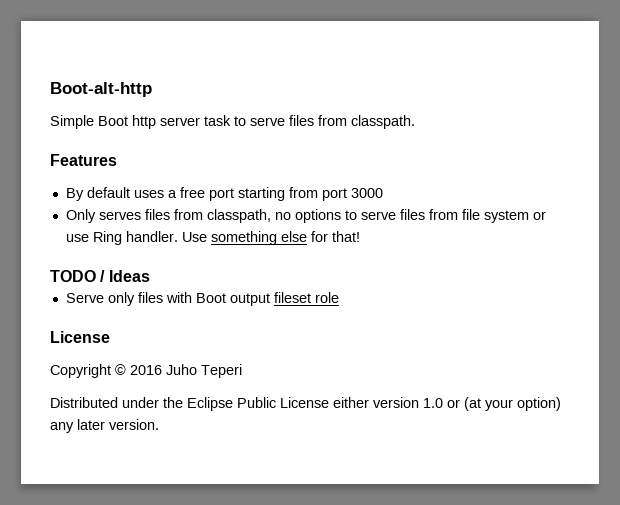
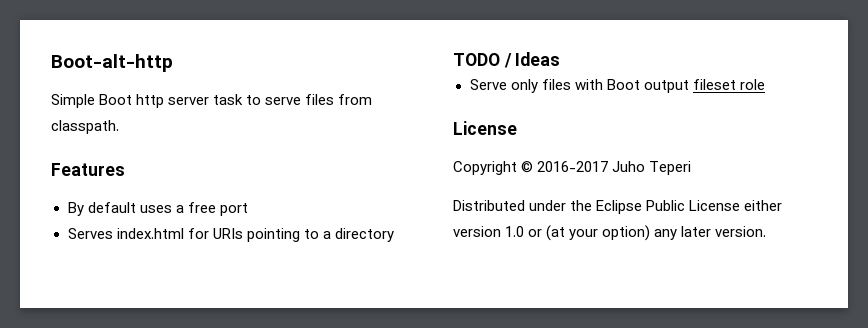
[237,187,383,201] [65,209,546,223] [65,231,360,245] starting from port 3000 // Only serves files from classpath, no options to serve files from file system or use Ring handler. Use something else for that! -> [67,228,394,242] // Serves index.html for URIs pointing to a directory
[130,365,162,375] 2016 -> [537,161,609,172] 2016-2017

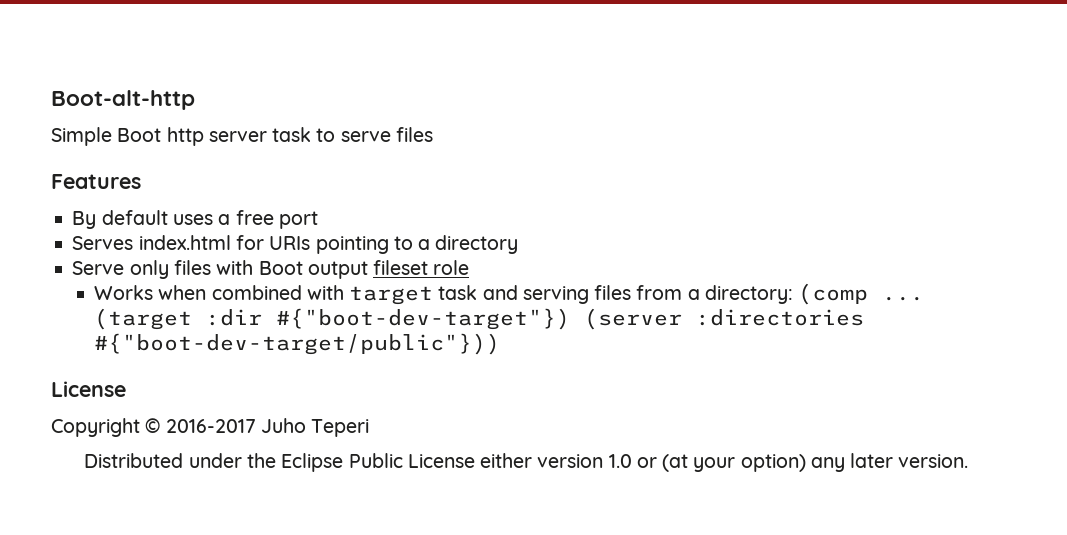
[338,94,373,105] [51,120,119,134] from classpath. -> (433, 134) none
[453,52,561,68] // TODO / Ideas -> (519, 244) none
(765, 84) none -> [94,283,925,305] [94,308,865,330] [94,333,501,355] // Works when combined with target task and serving files from a directory: (comp ... (target :dir #{"boot-dev-target"}) (server :directories #{"boot-dev-target/public"}))

